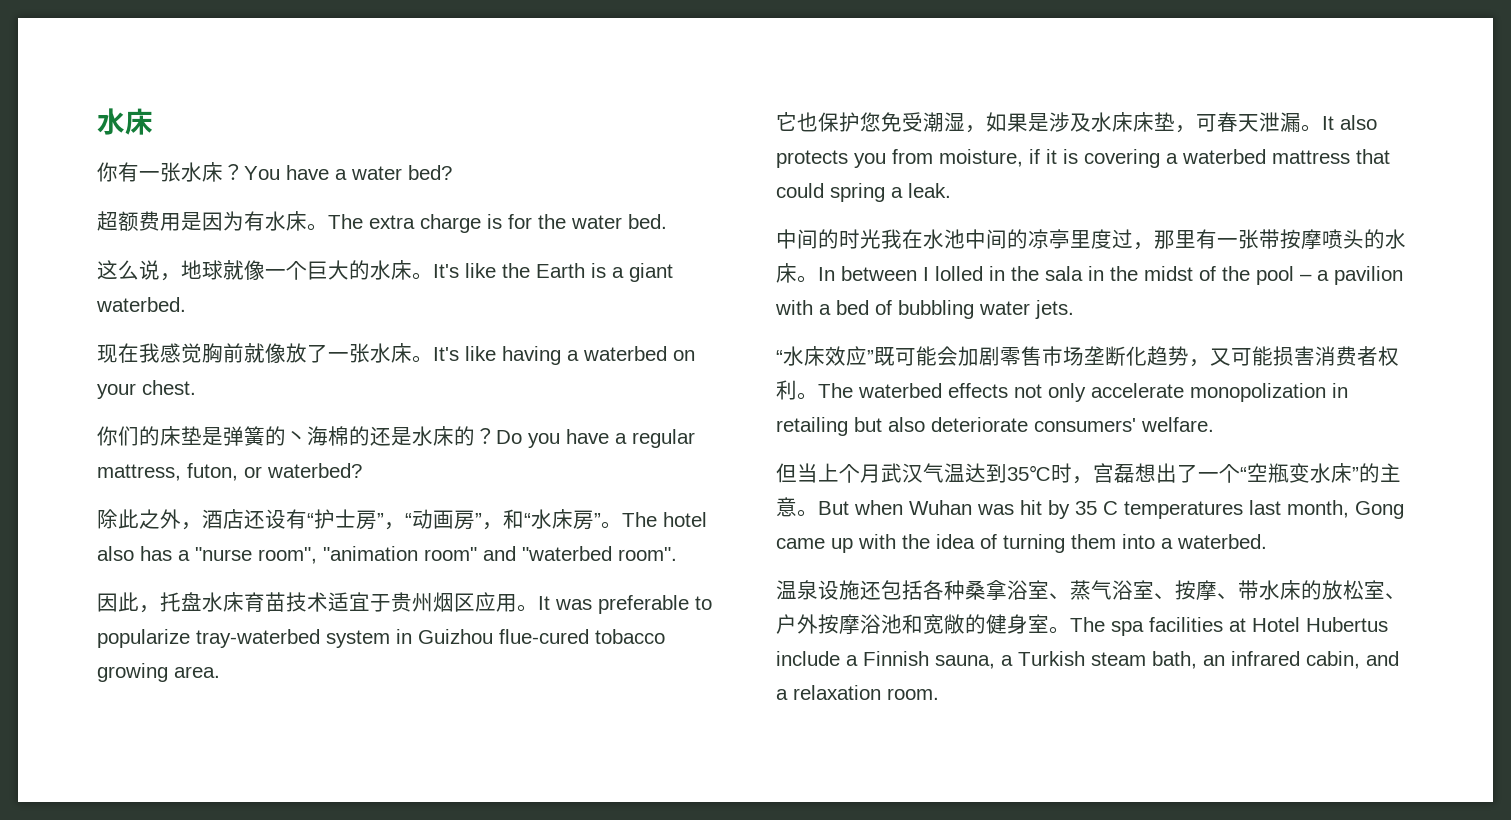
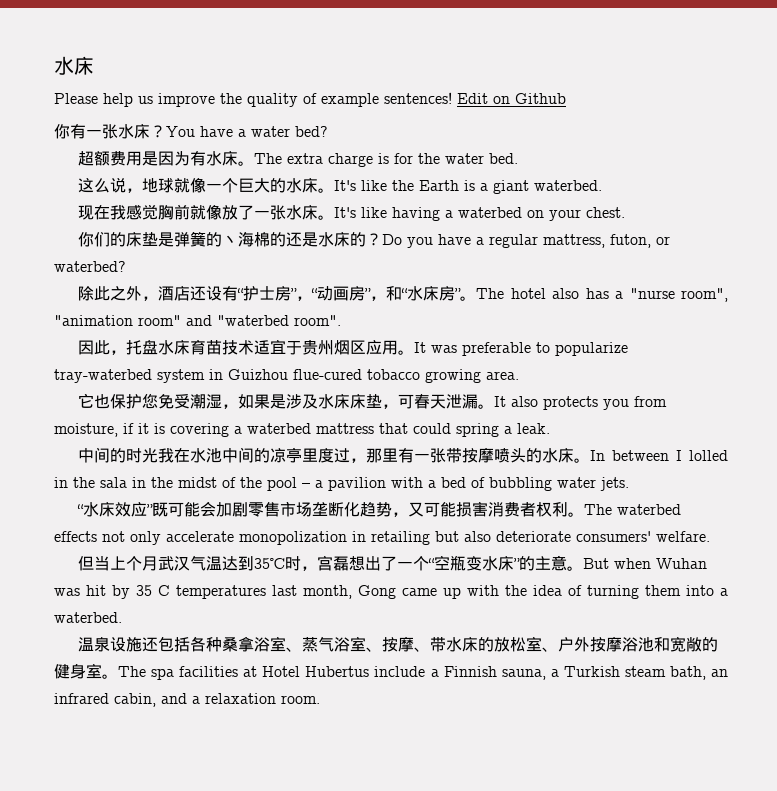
[97,108,153,135] 水床 -> [54,56,94,75] [54,92,566,107] 水床 // Please help us improve the quality of example sentences! Edit on Github

